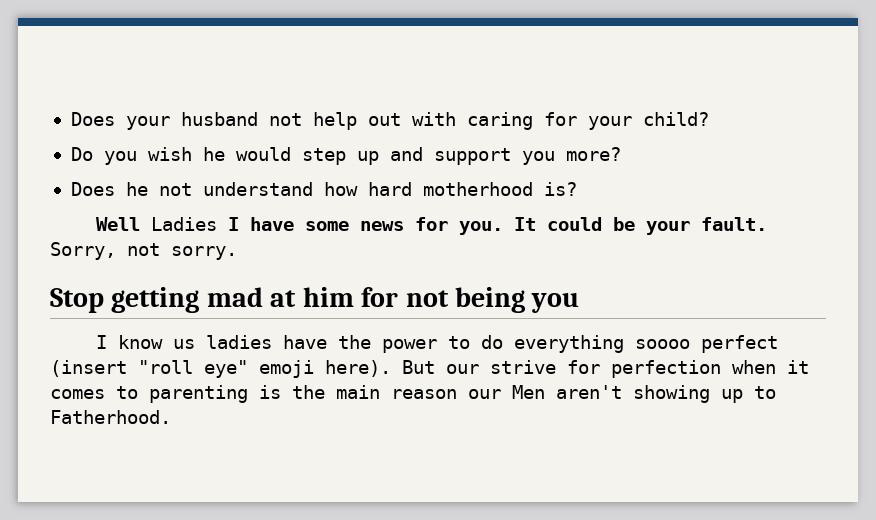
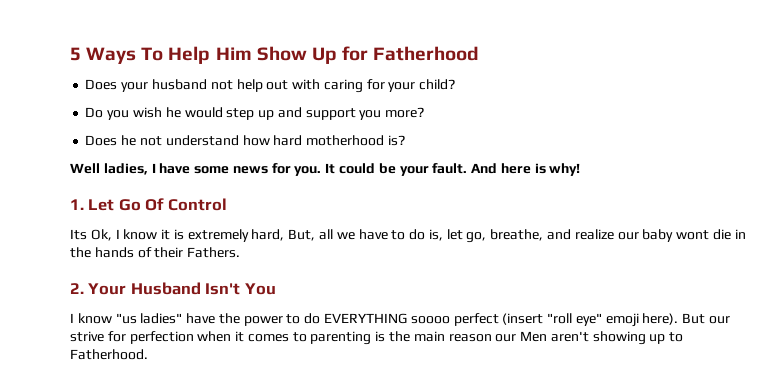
(70, 119) none -> [70,46,480,64] 5 Ways To Help Him Show Up for Fatherhood //
[151,217,218,231] Ladies -> [103,163,148,175] ladies,
[50,242,237,260] [50,287,580,313] [96,335,273,349] Sorry, not sorry. // Stop getting mad at him for not being you // I know us ladies -> [471,163,581,176] [70,198,227,211] [70,229,746,243] [70,247,241,258] [70,282,276,295] [70,313,183,324] And here is why! // 1. Let Go Of Control // Its Ok, I know it is extremely hard, But, all we have to do is, let go, breathe, and realize our baby wont die in the hands of their Fathers. // 2. Your Husband Isn't You // I know "us ladies"
[514,335,625,353] everything -> [324,313,408,324] EVERYTHING

